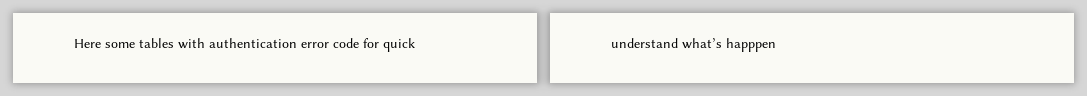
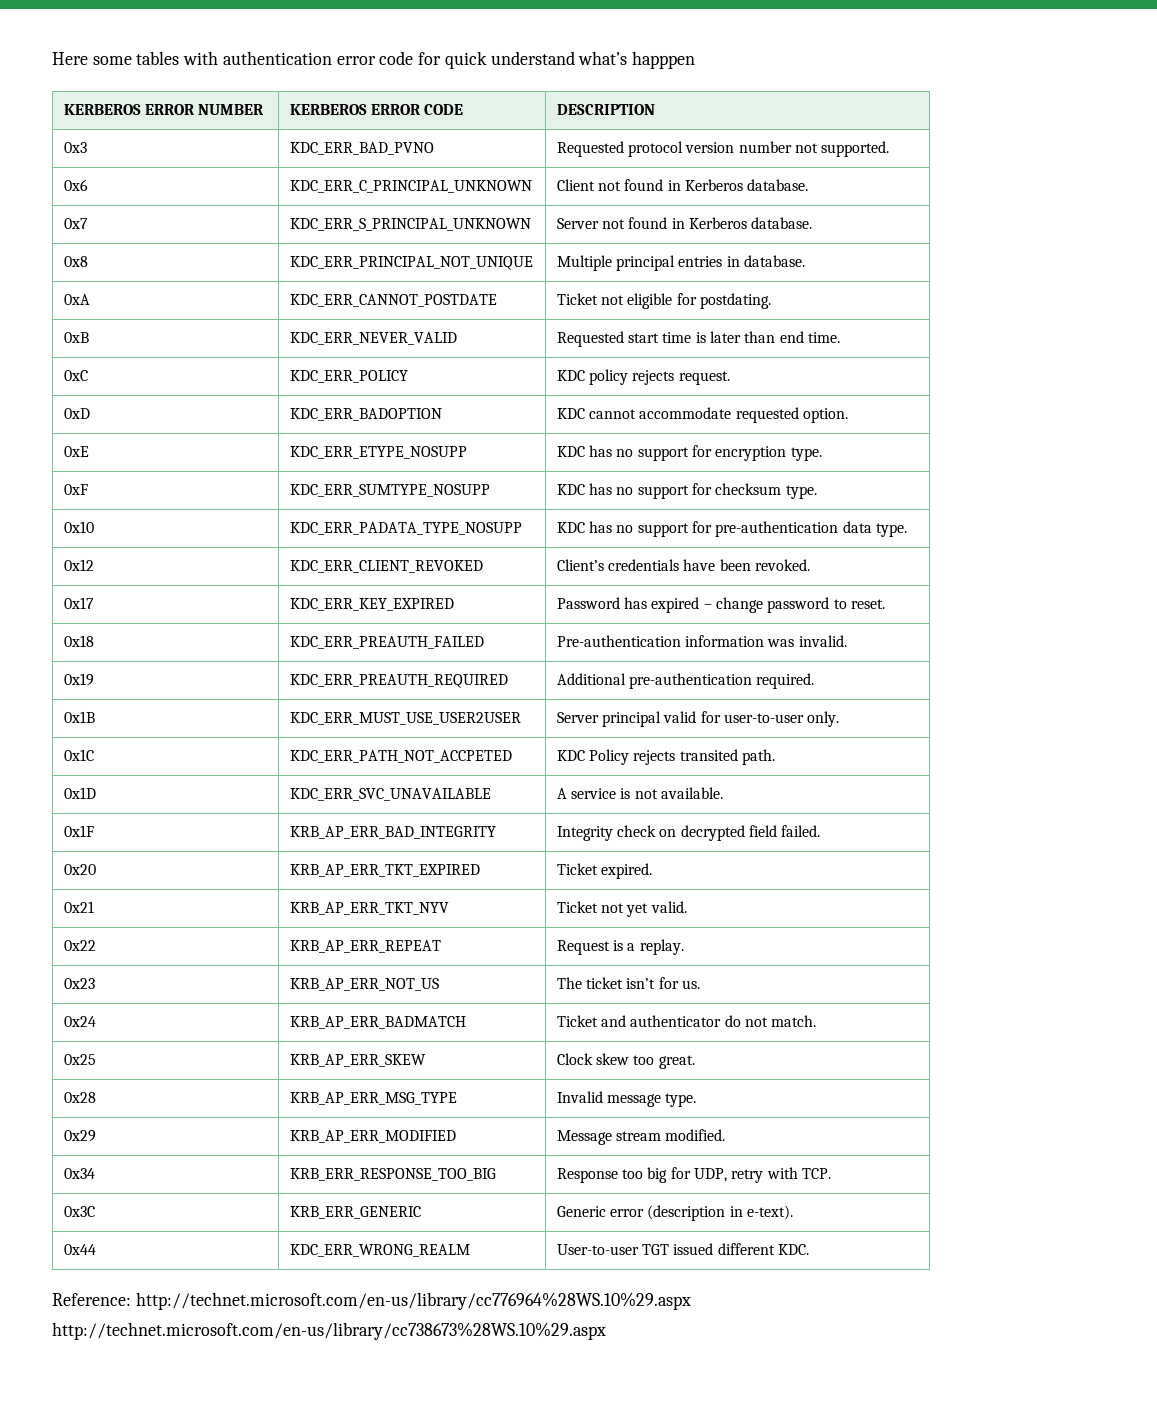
(776, 45) none -> [63,104,265,115] [289,104,464,115] [556,104,655,115] [63,142,87,153] [289,142,434,155] [556,141,890,157] [63,179,88,191] [289,180,532,193] [556,179,809,191] [63,218,88,229] [289,218,531,231] [556,217,813,229] [63,256,88,267] [289,256,533,270] [556,255,805,271] [63,294,90,305] [289,294,497,307] [556,293,771,309] [63,332,89,343] [289,332,457,345] [556,331,840,347] [63,370,88,381] [289,370,408,383] [556,369,730,385] [63,408,90,419] [289,408,442,421] [556,407,848,423] [63,446,89,457] [289,446,467,459] [556,445,822,461] [63,484,88,495] [289,484,490,497] [556,483,817,499] [63,521,94,533] [289,522,522,535] [556,521,907,537] [63,559,94,571] [289,560,483,573] [556,559,810,571] [63,597,94,609] [289,598,454,611] [556,597,885,613] [63,635,94,647] [289,636,484,649] [556,635,847,647] [63,673,94,686] [289,674,508,688] [556,673,815,689] [63,711,95,723] [289,712,521,725] [556,711,840,727] [63,749,94,761] [289,750,512,763] [556,749,775,765] [63,787,96,799] [289,788,491,801] [556,787,723,799] [63,825,94,837] [289,826,496,839] [556,825,821,841] [63,864,96,875] [289,864,480,877] [556,863,652,879] [63,901,94,913] [289,902,449,915] [556,901,687,917] [63,940,96,951] [289,940,441,953] [556,939,684,955] [63,978,95,989] [289,978,439,991] [556,977,700,989] [63,1016,96,1027] [289,1016,466,1029] [556,1015,817,1027] [63,1054,96,1065] [289,1054,426,1067] [556,1053,695,1069] [63,1092,96,1103] [289,1092,457,1105] [556,1091,697,1107] [63,1130,96,1142] [289,1130,456,1143] [556,1129,726,1145] [63,1168,95,1179] [289,1168,496,1181] [556,1167,831,1183] [63,1206,95,1217] [289,1206,421,1219] [556,1205,793,1221] [63,1244,96,1255] [289,1244,470,1257] [556,1243,809,1255] [52,1292,691,1310] [52,1322,606,1340] // KERBEROS ERROR NUMBER | KERBEROS ERROR CODE | DESCRIPTION // 0x3 | KDC_ERR_BAD_PVNO | Requested protocol version number not supported. // 0x6 | KDC_ERR_C_PRINCIPAL_UNKNOWN | Client not found in Kerberos database. // 0x7 | KDC_ERR_S_PRINCIPAL_UNKNOWN | Server not found in Kerberos database. // 0x8 | KDC_ERR_PRINCIPAL_NOT_UNIQUE | Multiple principal entries in database. // 0xA | KDC_ERR_CANNOT_POSTDATE | Ticket not eligible for postdating. // 0xB | KDC_ERR_NEVER_VALID | Requested start time is later than end time. // 0xC | KDC_ERR_POLICY | KDC policy rejects request. // 0xD | KDC_ERR_BADOPTION | KDC cannot accommodate requested option. // 0xE | KDC_ERR_ETYPE_NOSUPP | KDC has no support for encryption type. // 0xF | KDC_ERR_SUMTYPE_NOSUPP | KDC has no support for checksum type. // 0x10 | KDC_ERR_PADATA_TYPE_NOSUPP | KDC has no support for pre-authentication data type. // 0x12 | KDC_ERR_CLIENT_REVOKED | Client’s credentials have been revoked. // 0x17 | KDC_ERR_KEY_EXPIRED | Password has expired – change password to reset. // 0x18 | KDC_ERR_PREAUTH_FAILED | Pre-authentication information was invalid. // 0x19 | KDC_ERR_PREAUTH_REQUIRED | Additional pre-authentication required. // 0x1B | KDC_ERR_MUST_USE_USER2USER | Server principal valid for user-to-user only. // 0x1C | KDC_ERR_PATH_NOT_ACCPETED | KDC Policy rejects transited path. // 0x1D | KDC_ERR_SVC_UNAVAILABLE | A service is not available. // 0x1F | KRB_AP_ERR_BAD_INTEGRITY | Integrity check on decrypted field failed. // 0x20 | KRB_AP_ERR_TKT_EXPIRED | Ticket expired. // 0x21 | KRB_AP_ERR_TKT_NYV | Ticket not yet valid. // 0x22 | KRB_AP_ERR_REPEAT | Request is a replay. // 0x23 | KRB_AP_ERR_NOT_US | The ticket isn’t for us. // 0x24 | KRB_AP_ERR_BADMATCH | Ticket and authenticator do not match. // 0x25 | KRB_AP_ERR_SKEW | Clock skew too great. // 0x28 | KRB_AP_ERR_MSG_TYPE | Invalid message type. // 0x29 | KRB_AP_ERR_MODIFIED | Message stream modified. // 0x34 | KRB_ERR_RESPONSE_TOO_BIG | Response too big for UDP, retry with TCP. // 0x3C | KRB_ERR_GENERIC | Generic error (description in e-text). // 0x44 | KDC_ERR_WRONG_REALM | User-to-user TGT issued different KDC. // Reference: http://technet.microsoft.com/en-us/library/cc776964%28WS.10%29.aspx http://technet.microsoft.com/en-us/library/cc738673%28WS.10%29.aspx

